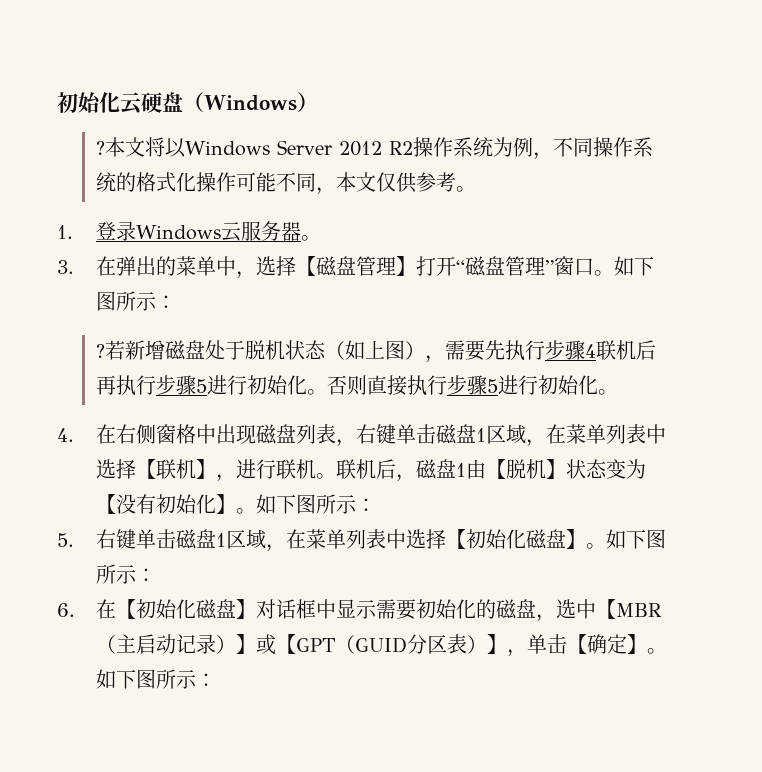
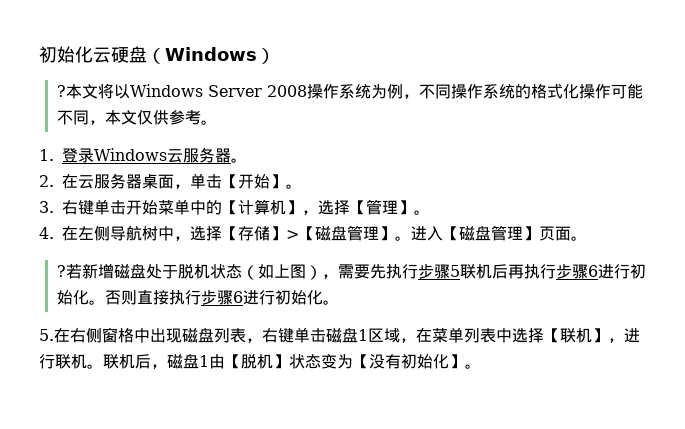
[338,141,413,156] 2012 R2 -> [266,85,307,97] 2008
[57,256,654,279] [95,291,176,311] 3.在弹出的菜单中，选择【磁盘管理】打开“磁盘管理”窗口。如下图所示： -> [39,173,302,189] [39,199,430,215] [39,225,587,241] 2.在云服务器桌面，单击【开始】。 // 3.右键单击开始菜单中的【计算机】，选择【管理】。 // 4.在左侧导航树中，选择【存储】>【磁盘管理】。进入【磁盘管理】页面。
[584,344,596,358] 4 -> [449,265,460,277] 5
[195,379,207,393] 5 -> [587,265,598,277] 6
[486,379,498,393] 5 -> [232,291,243,303] 6
[57,428,74,442] 4. -> [39,329,54,341] 5.
[255,494,376,514] [57,529,666,552] [95,564,156,584] [57,599,662,622] [95,634,667,657] [95,669,216,689] 如下图所示： // 5.右键单击磁盘1区域，在菜单列表中选择【初始化磁盘】。如下图所示： // 6.在【初始化磁盘】对话框中显示需要初始化的磁盘，选中【MBR（主启动记录）】或【GPT（GUID分区表）】，单击【确定】。如下图所示： -> (481, 366) none

